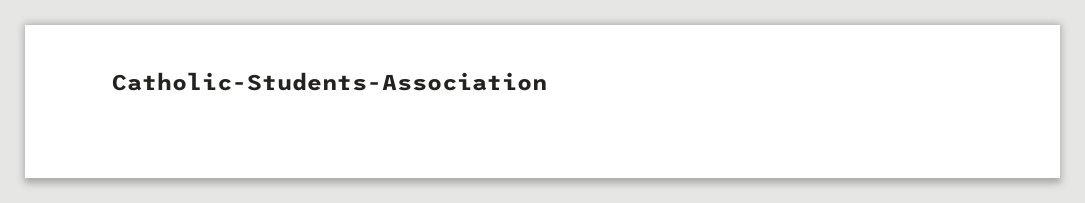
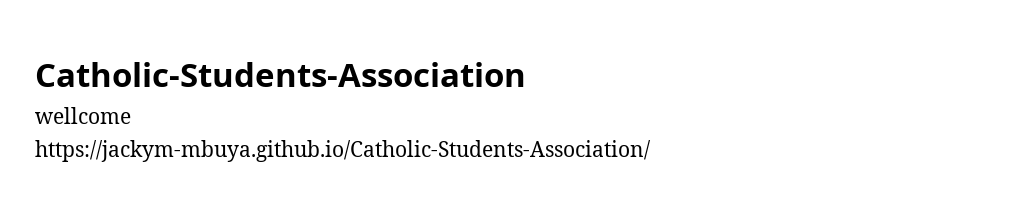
(547, 81) none -> [35,107,131,124] [35,140,651,162] // wellcome // https://jackym-mbuya.github.io/Catholic-Students-Association/

